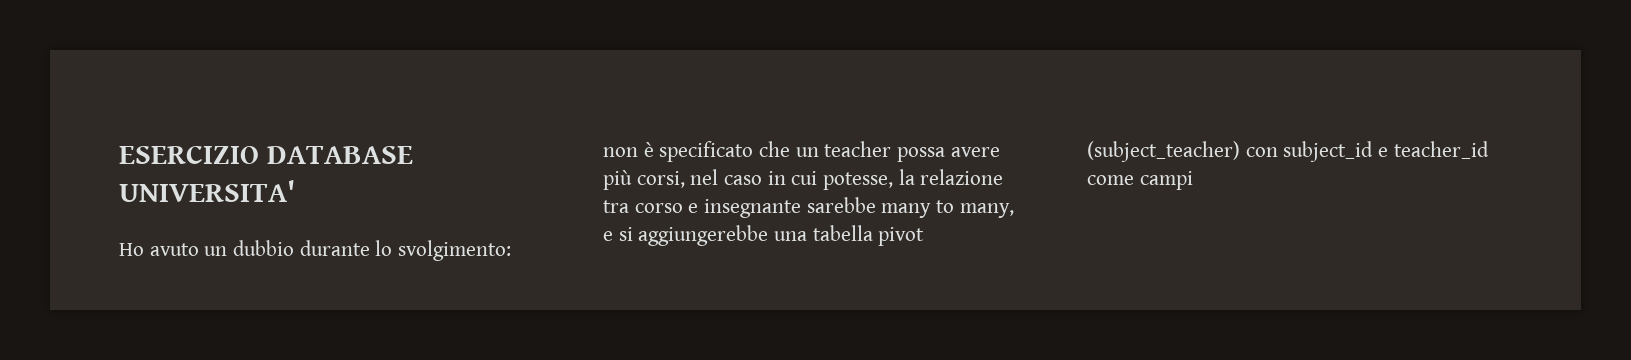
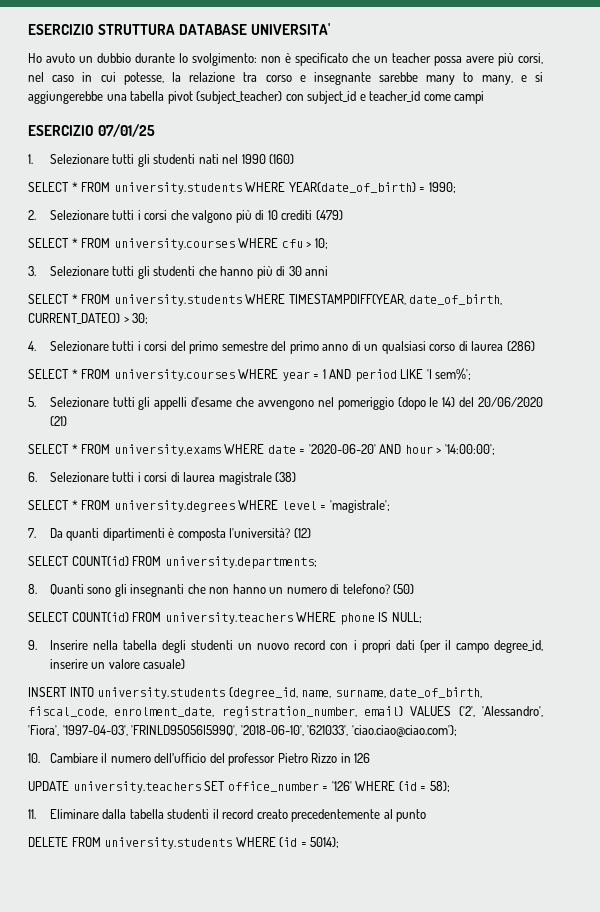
[119,145,259,164] ESERCIZIO -> [28,24,176,35] ESERCIZIO STRUTTURA
(1193, 180) none -> [28,124,156,137] [28,154,295,167] [28,182,456,194] [28,210,343,223] [28,238,328,250] [28,266,329,279] [28,294,503,306] [28,313,149,324] [28,341,535,354] [28,368,472,382] [28,397,543,410] [49,416,67,426] [28,444,495,456] [28,472,297,485] [28,500,390,513] [28,528,311,541] [28,556,317,569] [28,584,415,597] [28,612,422,625] [28,640,544,653] [49,659,186,669] [28,687,483,699] [28,706,543,718] [28,725,457,737] [28,753,371,766] [28,781,450,793] [28,809,427,822] [28,837,340,849] // ESERCIZIO 07/01/25 // 1. Selezionare tutti gli studenti nati nel 1990 (160) // SELECT * FROM university.students WHERE YEAR(date_of_birth) = 1990; // 2. Selezionare tutti i corsi che valgono più di 10 crediti (479) // SELECT * FROM university.courses WHERE cfu > 10; // 3. Selezionare tutti gli studenti che hanno più di 30 anni // SELECT * FROM university.students WHERE TIMESTAMPDIFF(YEAR, date_of_birth, CURRENT_DATE()) > 30; // 4. Selezionare tutti i corsi del primo semestre del primo anno di un qualsiasi corso di laurea (286) // SELECT * FROM university.courses WHERE year = 1 AND period LIKE 'I sem%'; // 5. Selezionare tutti gli appelli d'esame che avvengono nel pomeriggio (dopo le 14) del 20/06/2020 (21) // SELECT * FROM university.exams WHERE date = '2020-06-20' AND hour > '14:00:00'; // 6. Selezionare tutti i corsi di laurea magistrale (38) // SELECT * FROM university.degrees WHERE level = 'magistrale'; // 7. Da quanti dipartimenti è composta l'università? (12) // SELECT COUNT(id) FROM university.departments; // 8. Quanti sono gli insegnanti che non hanno un numero di telefono? (50) // SELECT COUNT(id) FROM university.teachers WHERE phone IS NULL; // 9. Inserire nella tabella degli studenti un nuovo record con i propri dati (per il campo degree_id, inserire un valore casuale) // INSERT INTO university.students (degree_id, name, surname, date_of_birth, fiscal_code, enrolment_date, registration_number, email) VALUES ('2', 'Alessandro', 'Fiora', '1997-04-03', 'FRINLD95O56I599Q', '2018-06-10', '621033', 'ciao.ciao@ciao.com'); // 10. Cambiare il numero dell’ufficio del professor Pietro Rizzo in 126 // UPDATE university.teachers SET office_number = '126' WHERE (id = 58); // 11. Eliminare dalla tabella studenti il record creato precedentemente al punto // DELETE FROM university.students WHERE (id = 5014);

